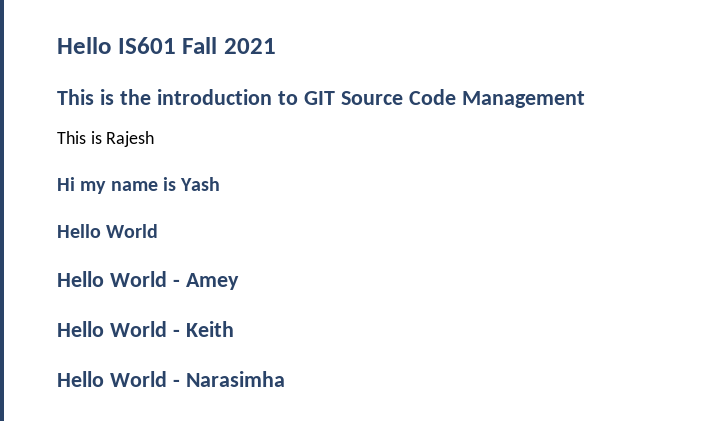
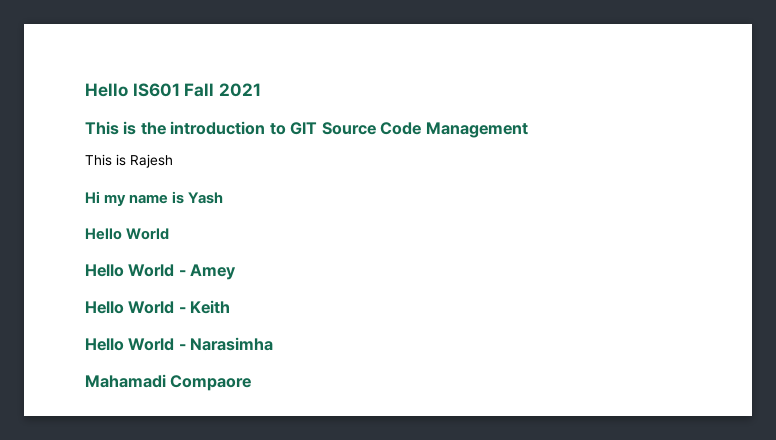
(285, 379) none -> [85,374,252,391] // Mahamadi Compaore

